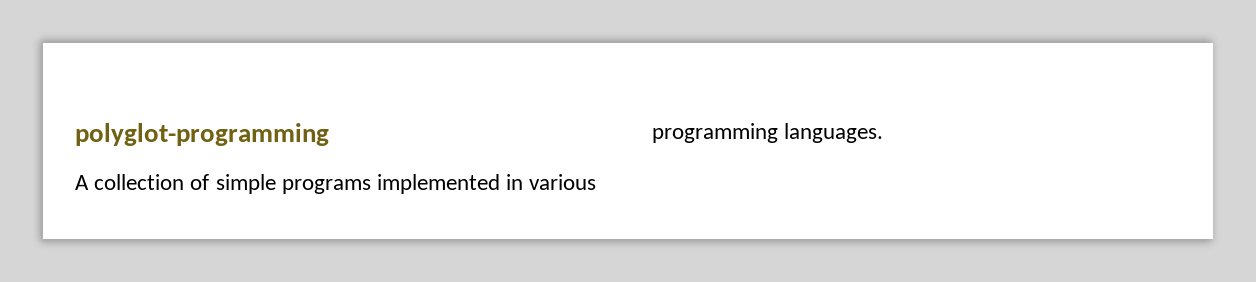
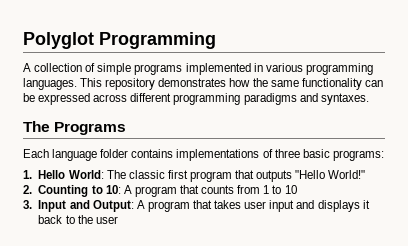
[75,123,329,146] polyglot-programming -> [23,32,216,49] Polyglot Programming
(884, 133) none -> [80,78,383,90] [23,93,369,105] [23,121,127,135] [23,149,384,161] [23,170,366,182] [23,185,297,197] [23,200,370,212] [38,215,118,224] This repository demonstrates how the same functionality can be expressed across different programming paradigms and syntaxes. // The Programs // Each language folder contains implementations of three basic programs: // 1. Hello World: The classic first program that outputs "Hello World!" // 2. Counting to 10: A program that counts from 1 to 10 // 3. Input and Output: A program that takes user input and displays it back to the user

